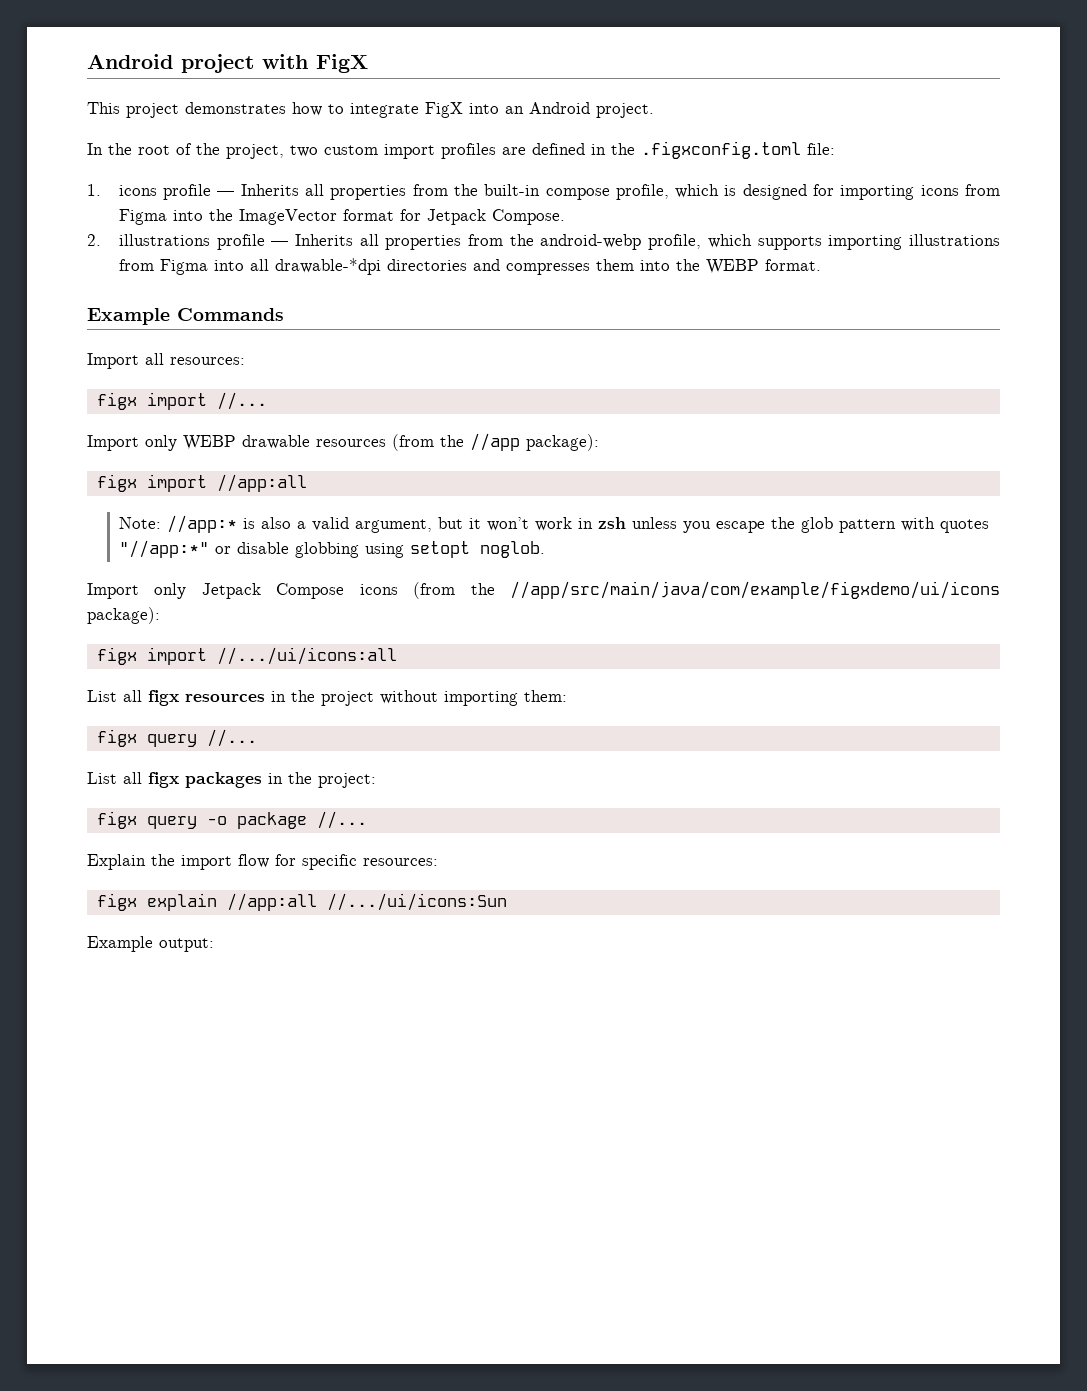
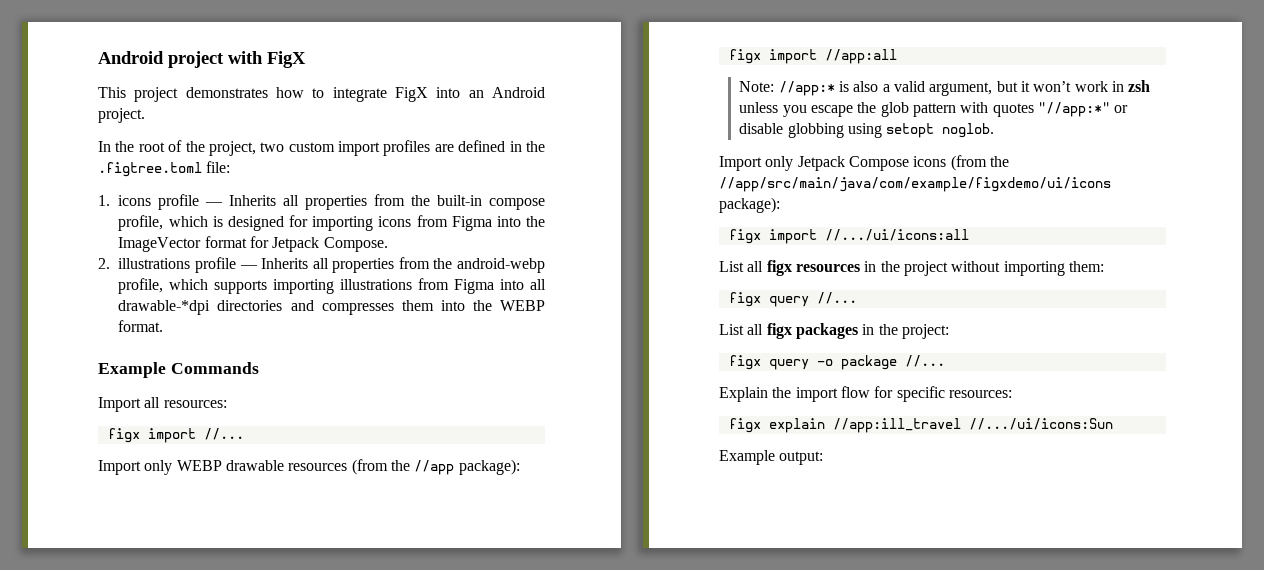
[641,141,801,159] .figxconfig.toml -> [98,162,202,177] .figtree.toml
[226,893,317,911] //app:all -> [832,418,961,433] //app:ill_travel

